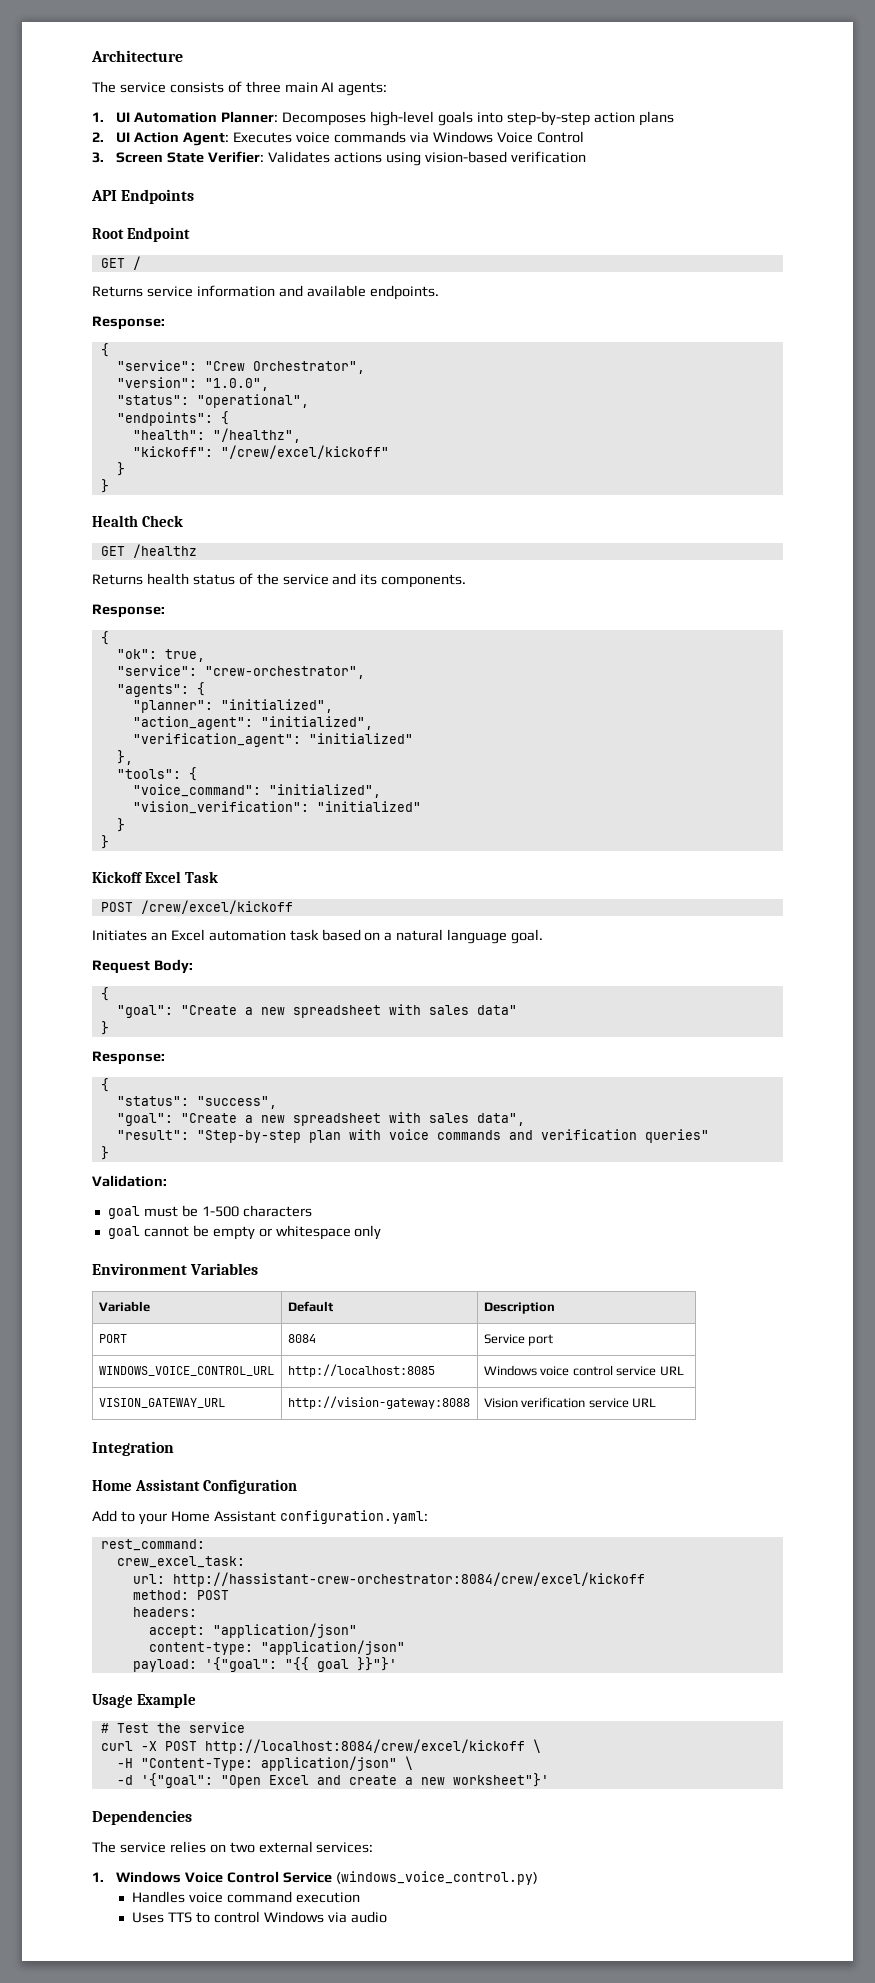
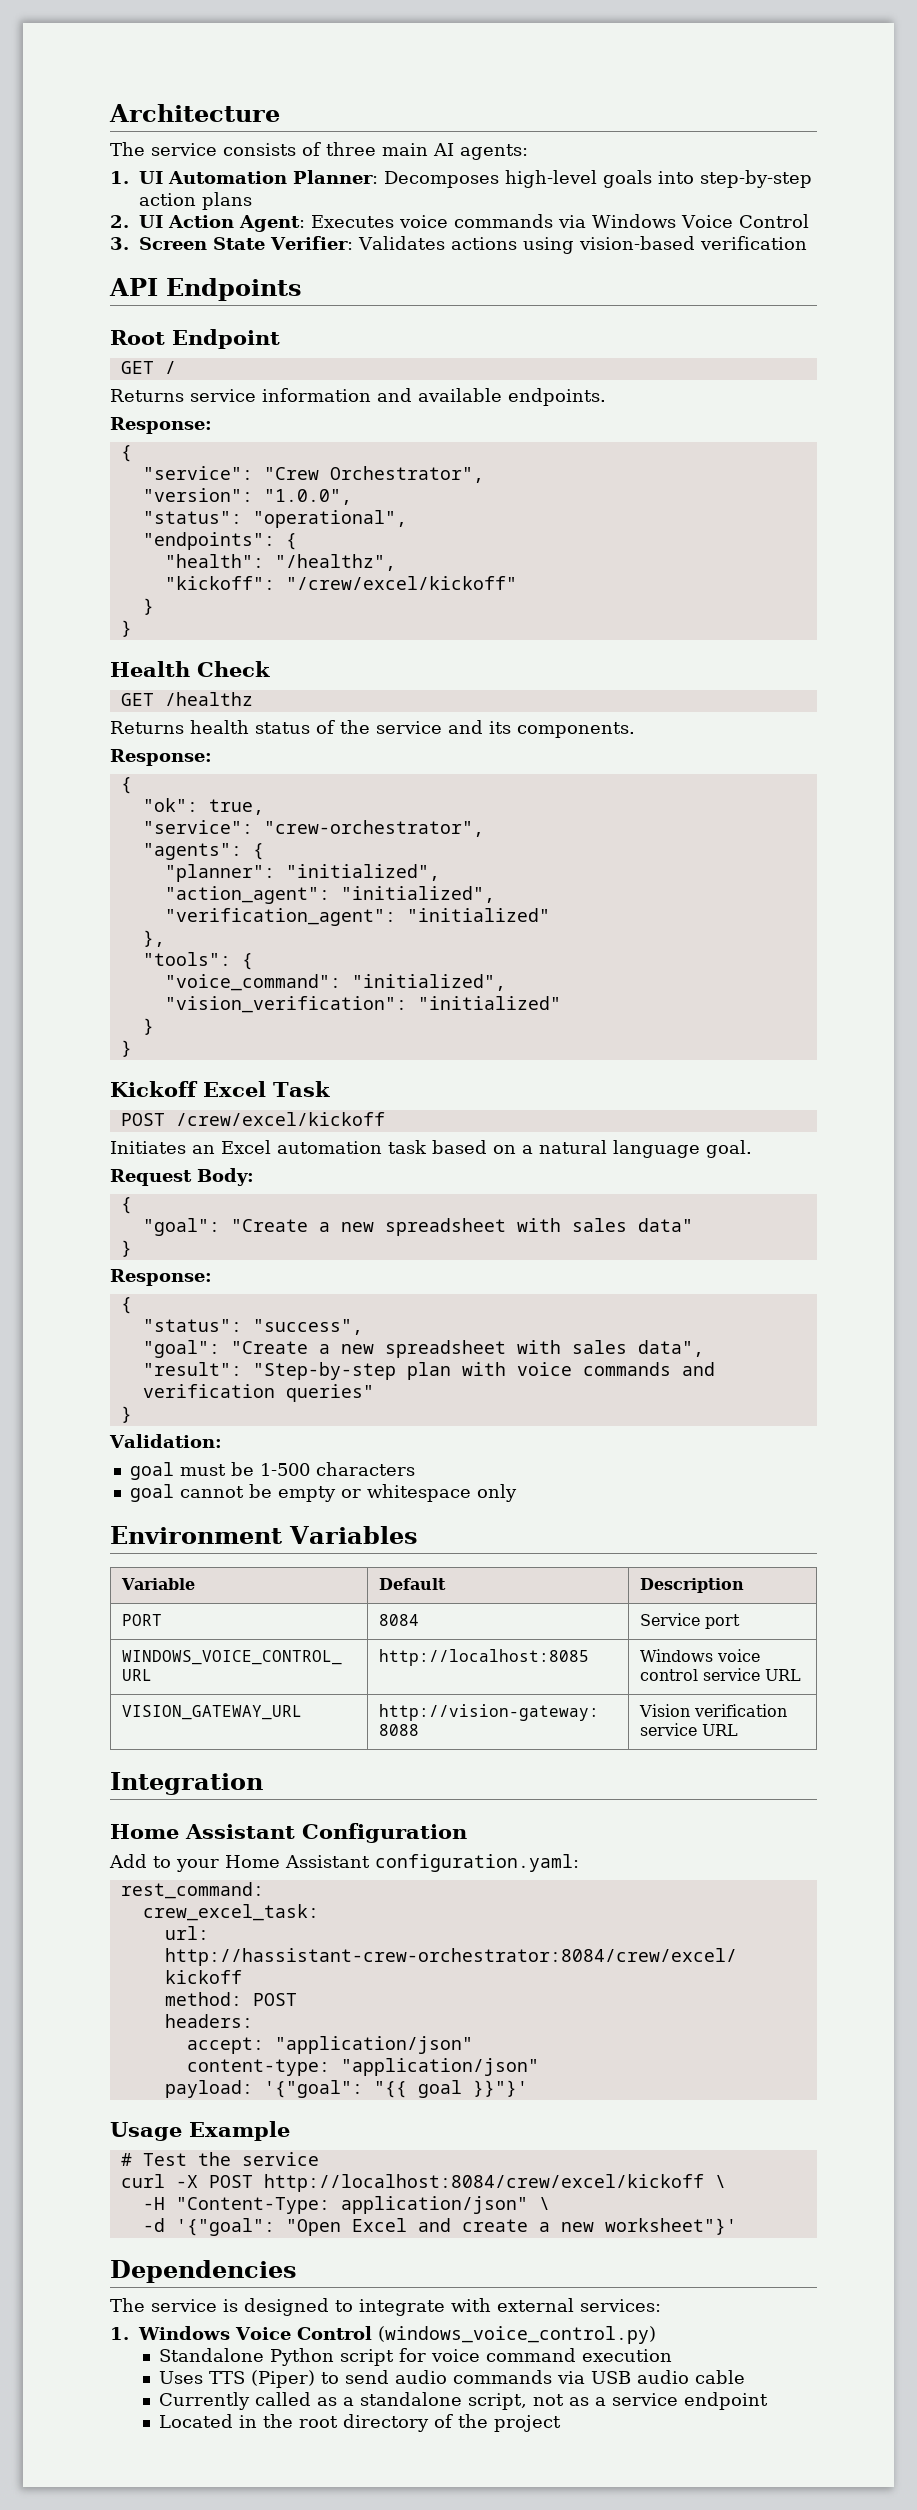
[169,1841,255,1853] relies on two -> [223,2298,491,2316] is designed to integrate with
[283,1872,333,1883] Service -> (373, 2333) none
[132,1891,186,1903] Handles -> [158,2348,426,2366] Standalone Python script for
[196,1911,387,1923] to control Windows via audio -> [250,2370,745,2388] [158,2392,768,2410] [158,2414,561,2432] (Piper) to send audio commands via USB audio cable // Currently called as a standalone script, not as a service endpoint // Located in the root directory of the project

